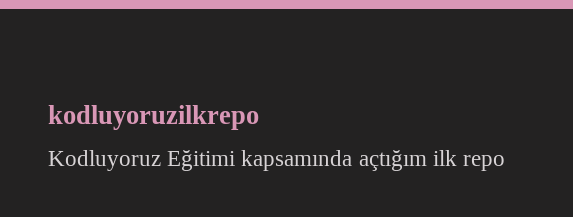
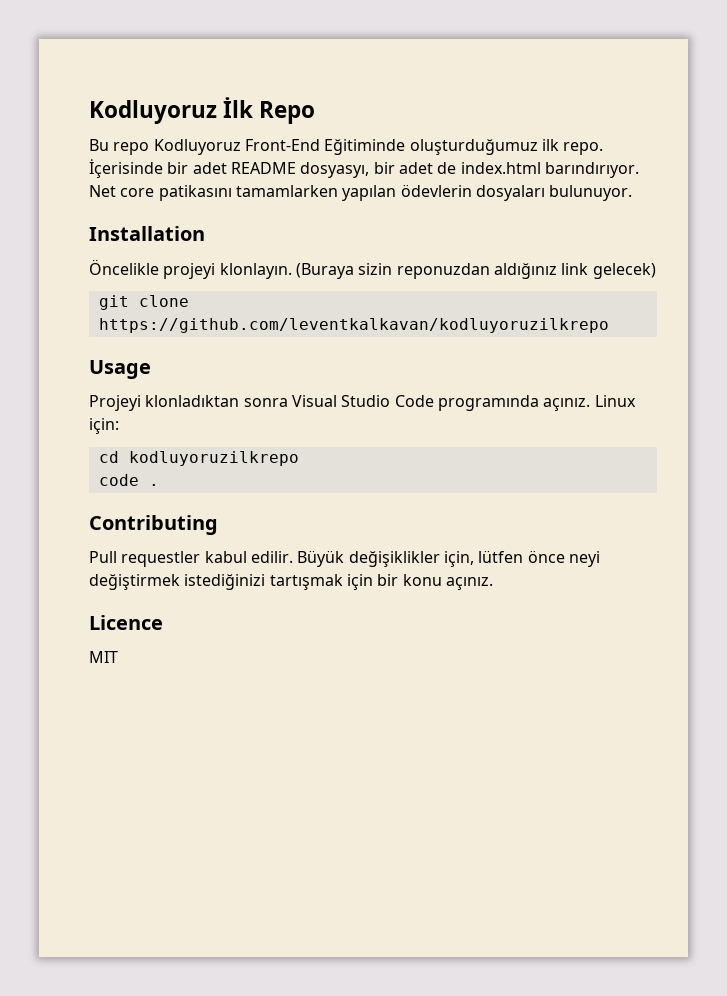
[48,105,259,130] [48,150,506,171] kodluyoruzilkrepo // Kodluyoruz Eğitimi kapsamında açtığım ilk repo -> [89,97,316,124] [89,139,604,155] [89,159,639,178] [89,184,633,201] [89,226,205,241] [89,259,656,279] [98,295,189,310] [98,318,609,333] [89,360,151,379] [89,395,636,411] [89,418,119,434] [98,451,299,466] [98,474,159,486] [89,515,218,535] [89,550,600,567] [89,574,493,590] [89,615,163,630] [89,651,118,663] Kodluyoruz İlk Repo // Bu repo Kodluyoruz Front-End Eğitiminde oluşturduğumuz ilk repo. İçerisinde bir adet README dosyasyı, bir adet de index.html barındırıyor. Net core patikasını tamamlarken yapılan ödevlerin dosyaları bulunuyor. // Installation // Öncelikle projeyi klonlayın. (Buraya sizin reponuzdan aldığınız link gelecek) // git clone https://github.com/leventkalkavan/kodluyoruzilkrepo // Usage // Projeyi klonladıktan sonra Visual Studio Code programında açınız. Linux için: // cd kodluyoruzilkrepo // code . // Contributing // Pull requestler kabul edilir. Büyük değişiklikler için, lütfen önce neyi değiştirmek istediğinizi tartışmak için bir konu açınız. // Licence // MIT

